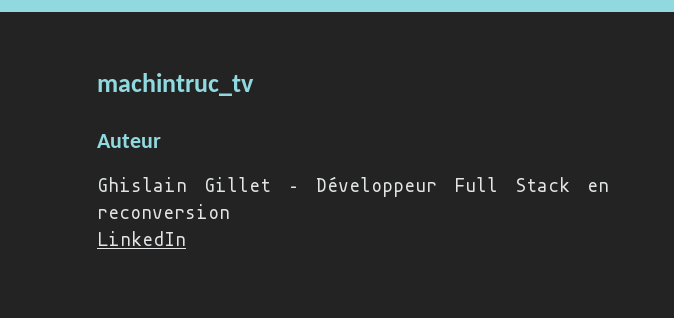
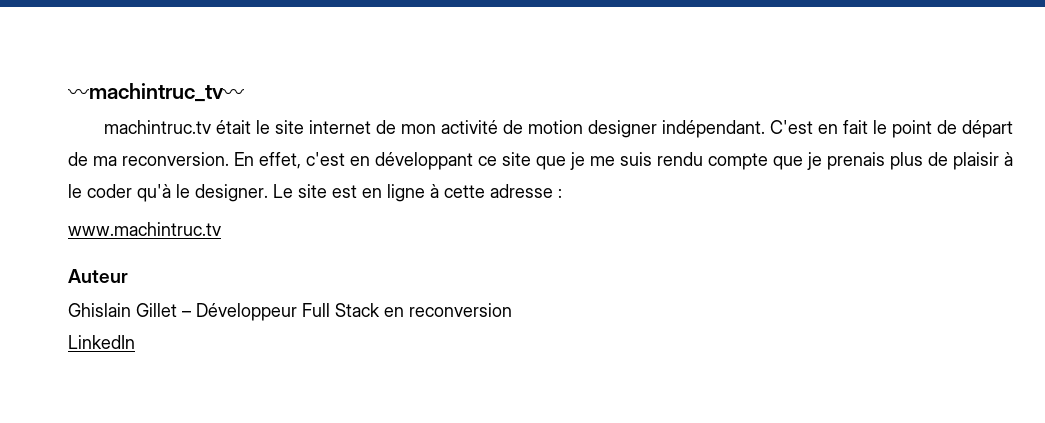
(97, 84) none -> [68,89,89,99] 〰
(254, 84) none -> [223,89,244,99] [104,120,1014,138] [68,152,1013,170] [68,184,562,202] [68,222,221,236] 〰 // machintruc.tv était le site internet de mon activité de motion designer indépendant. C'est en fait le point de départ de ma reconversion. En effet, c'est en développant ce site que je me suis rendu compte que je prenais plus de plaisir à le coder qu'à le designer. Le site est en ligne à cette adresse : // www.machintruc.tv

